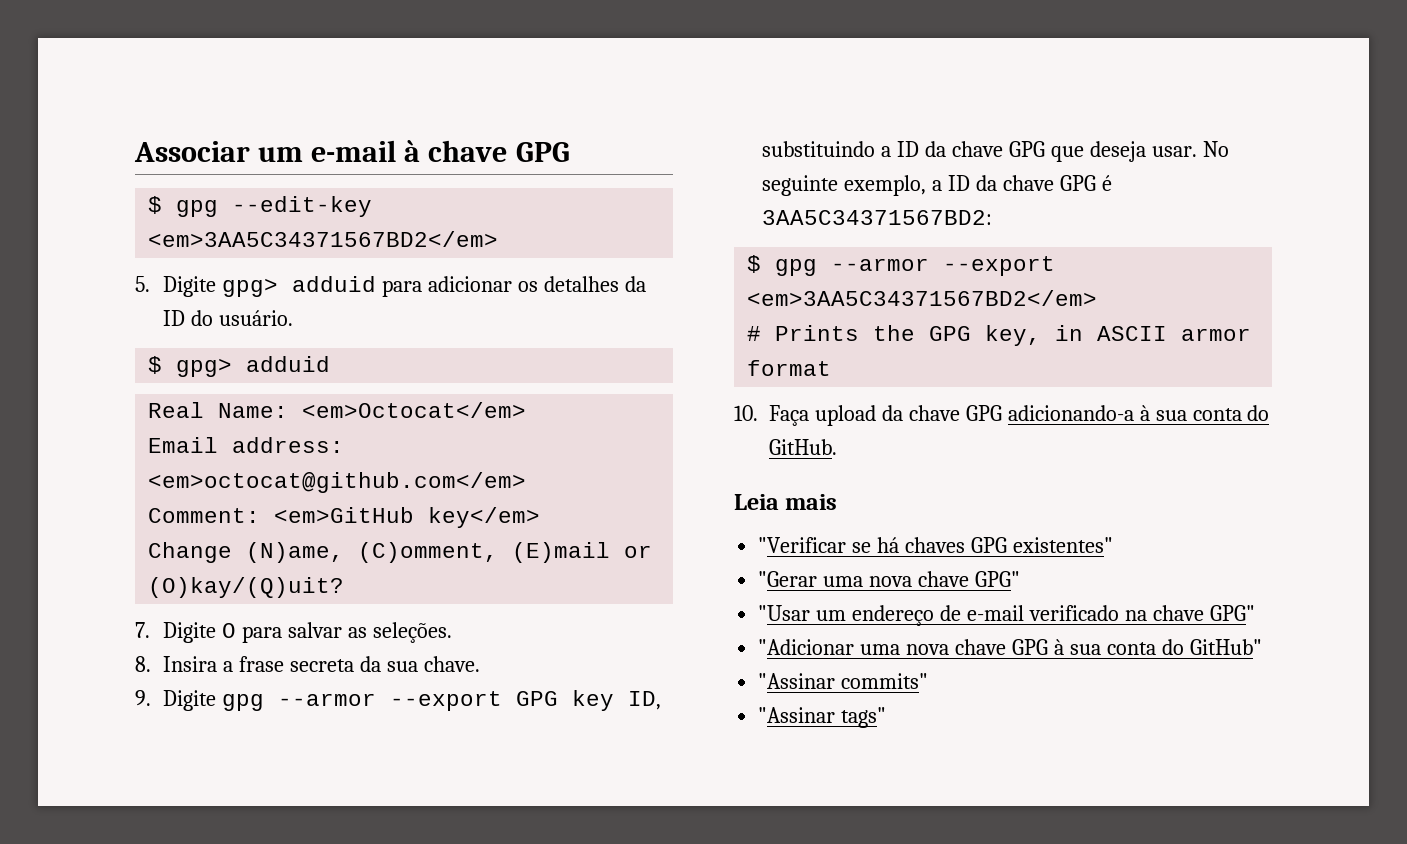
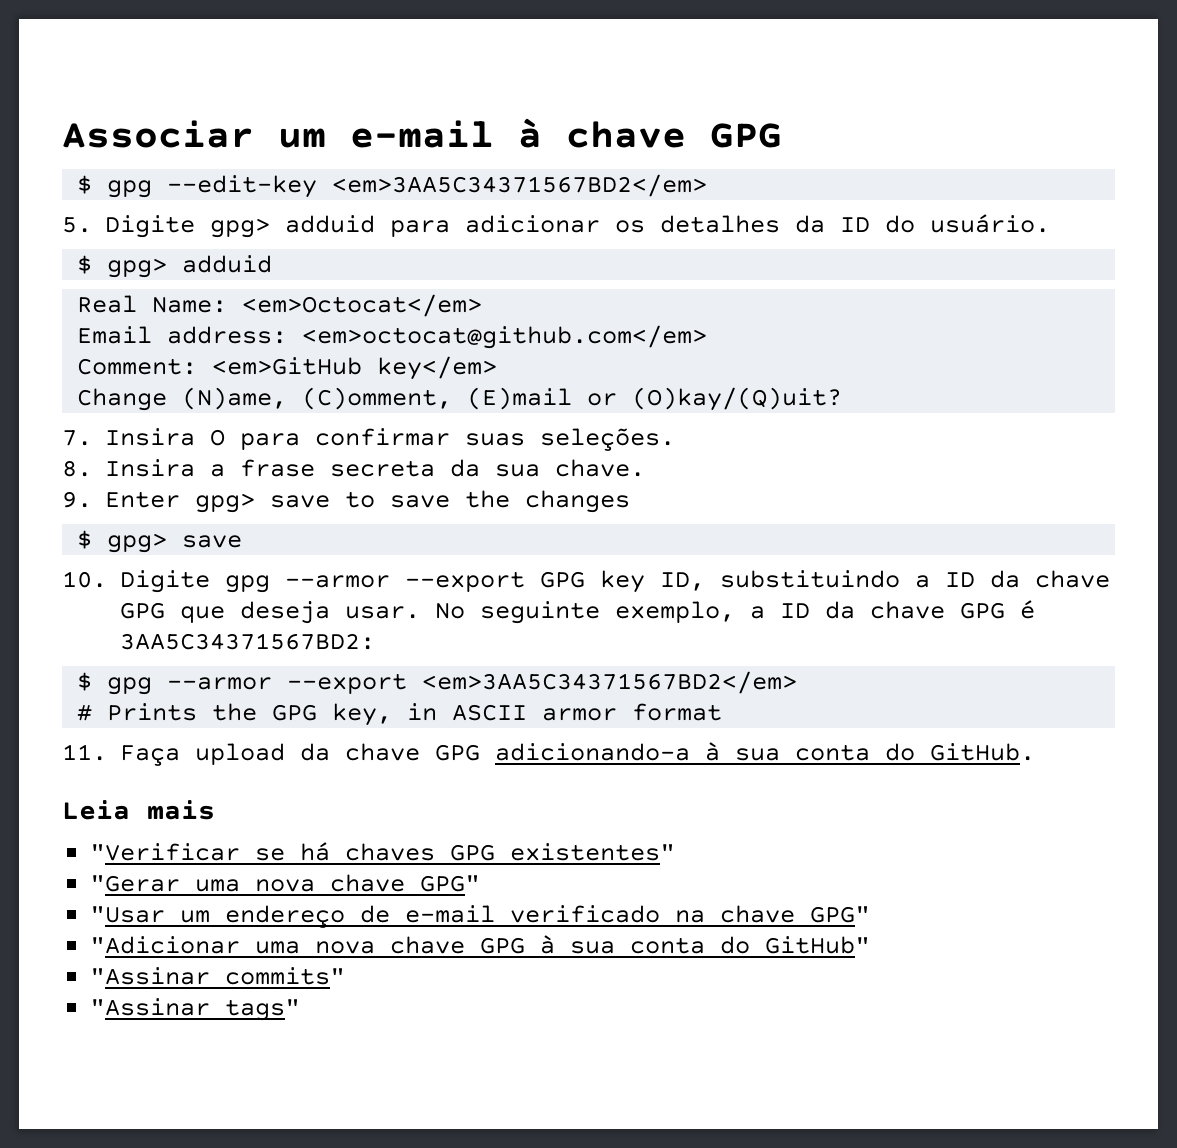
[163,622,217,643] Digite -> [104,428,195,446] Insira
[288,622,368,638] salvar as -> [314,428,525,446] confirmar suas
(151, 698) none -> [104,490,630,513] [77,530,243,553] [62,571,107,588] Enter gpg> save to save the changes // $ gpg> save // 10.
[734,405,758,421] 10. -> [62,744,107,761] 11.

